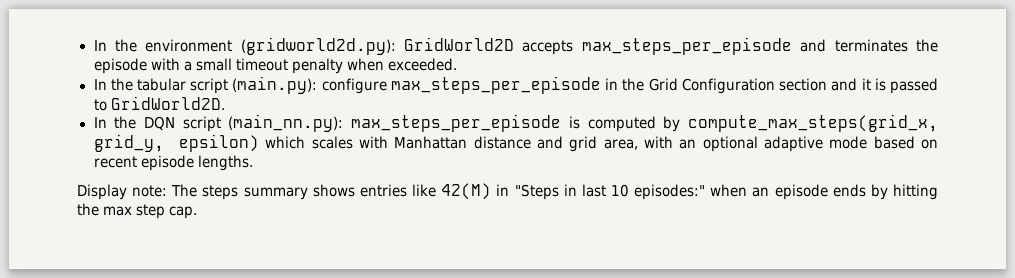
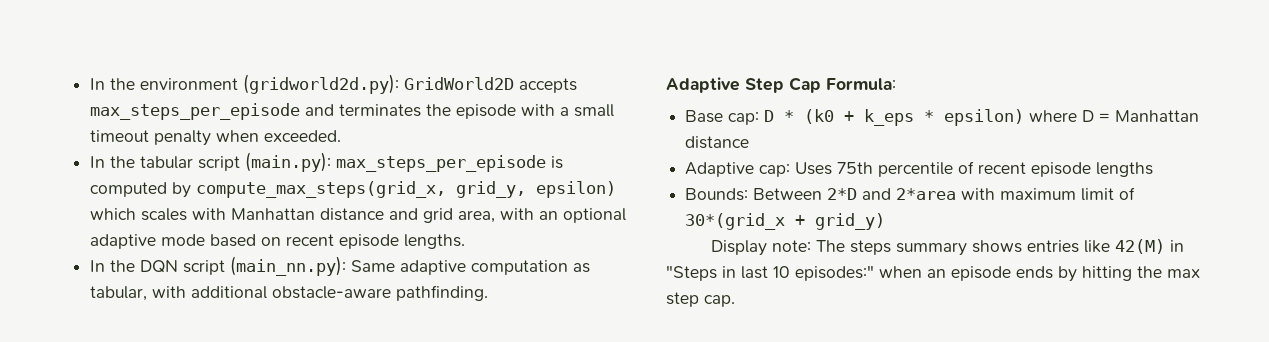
[321,76,939,94] [93,96,225,111] [93,114,344,132] configure max_steps_per_episode in the Grid Configuration section and it is passed to GridWorld2D. // In the DQN script (main_nn.py): -> (332, 162) none
(253, 163) none -> [90,256,591,276] [90,285,489,301] [666,77,896,93] [685,109,1200,126] [685,136,750,149] [685,161,1154,177] [685,187,1136,201] [685,213,886,230] // In the DQN script (main_nn.py): Same adaptive computation as tabular, with additional obstacle-aware pathfinding. // Adaptive Step Cap Formula: // Base cap: D * (k0 + k_eps * epsilon) where D = Manhattan distance // Adaptive cap: Uses 75th percentile of recent episode lengths // Bounds: Between 2*D and 2*area with maximum limit of 30*(grid_x + grid_y)

